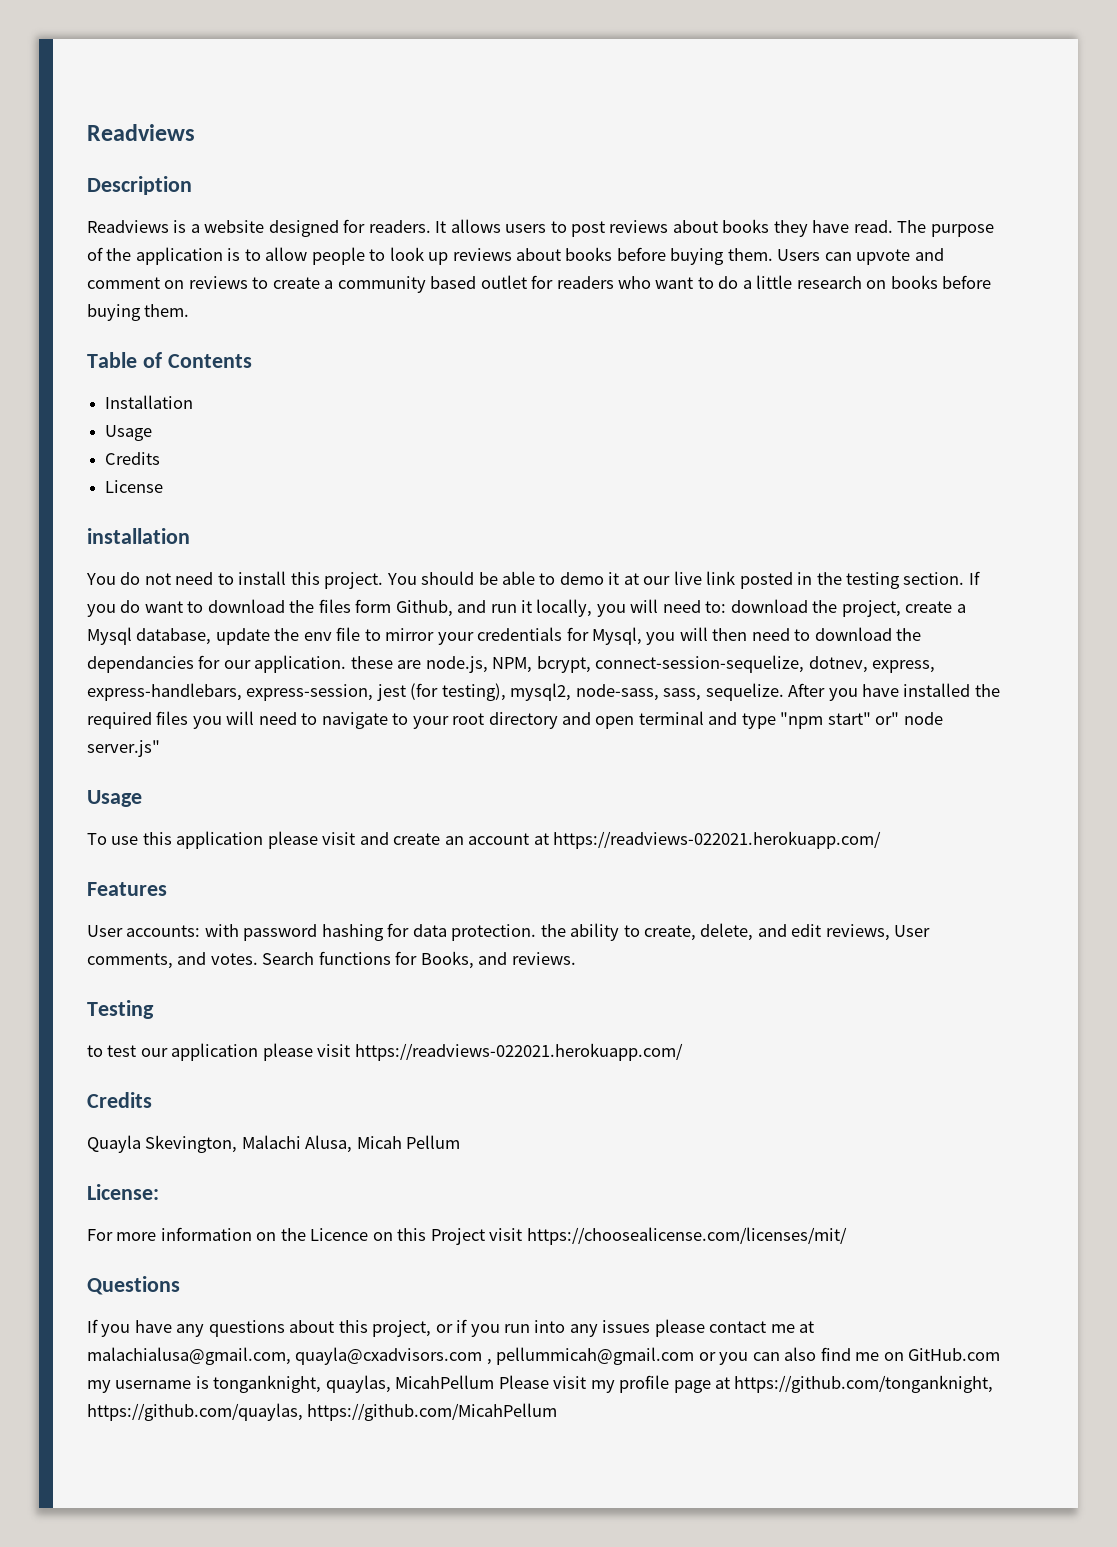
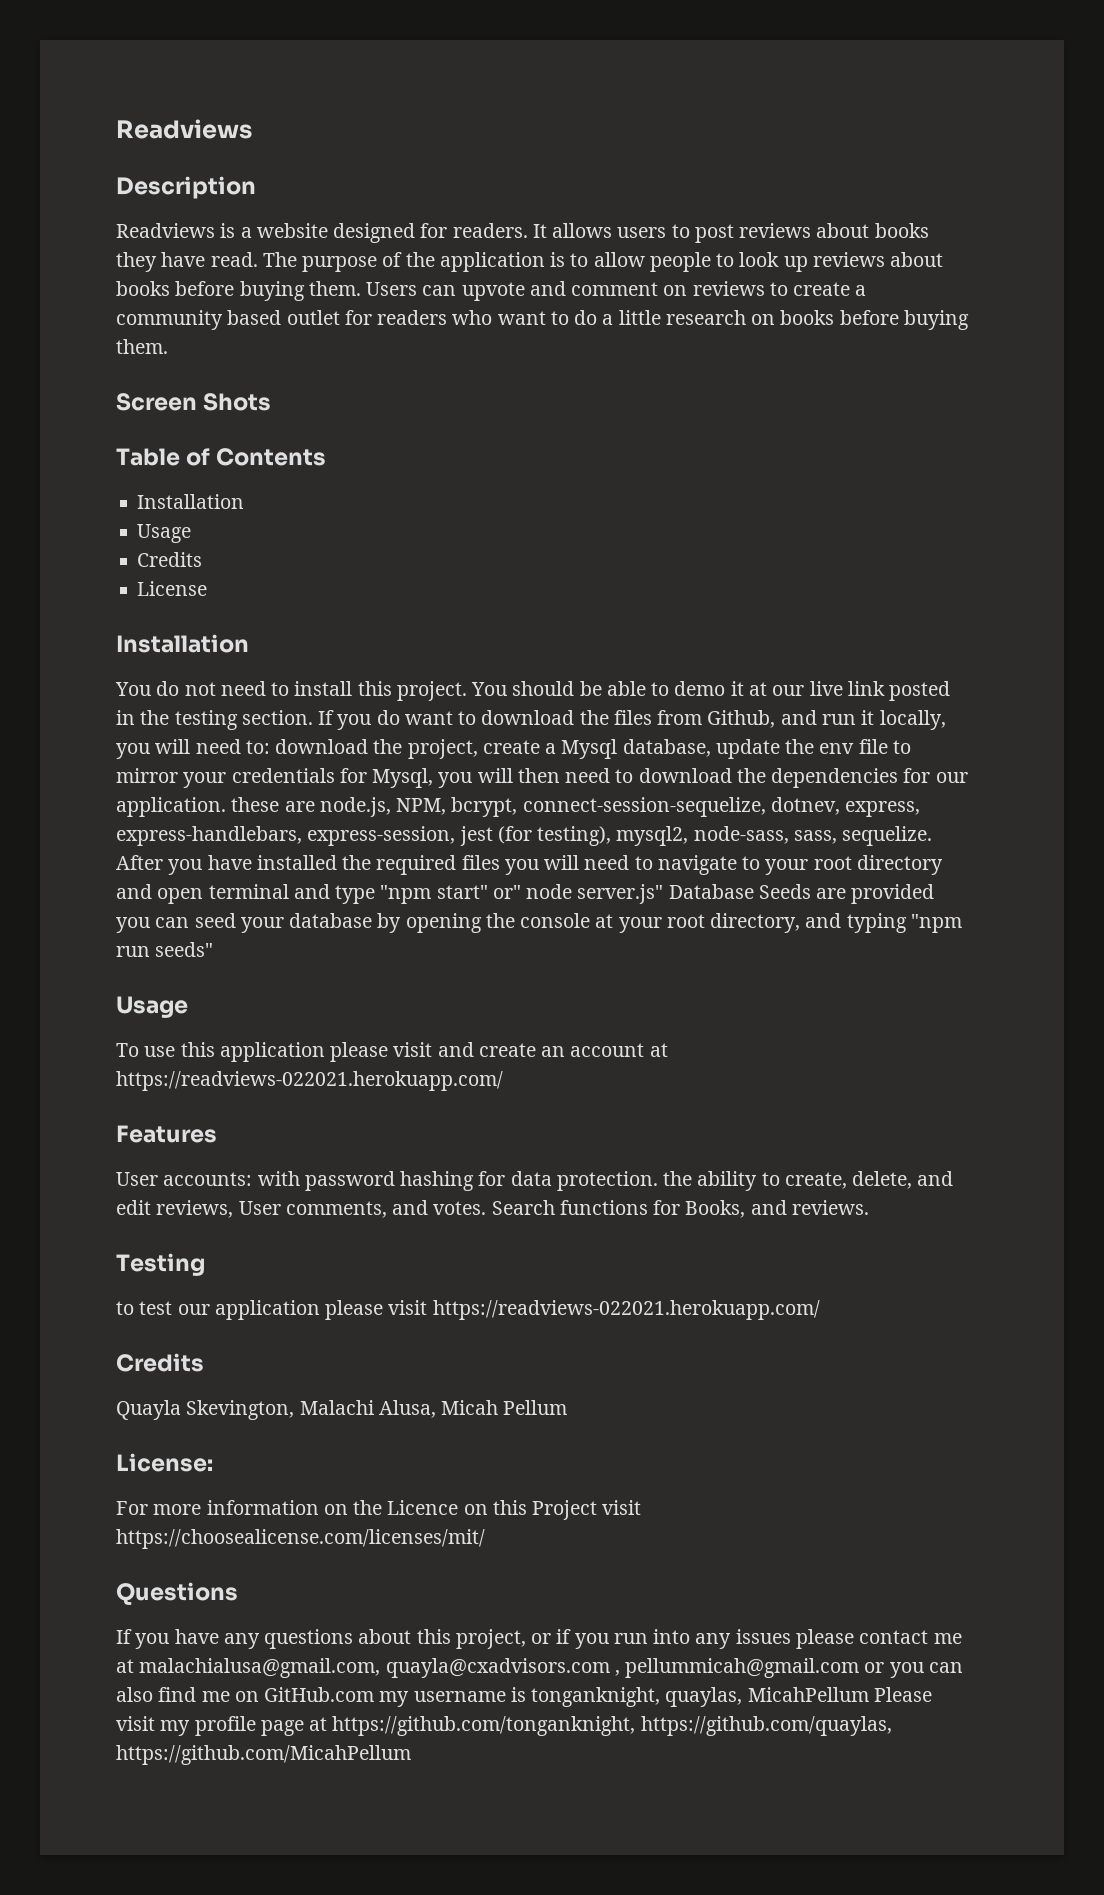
(190, 310) none -> [116,393,272,411] // Screen Shots
[87,528,190,544] installation -> [116,634,249,653] Installation
[355,599,392,613] form -> [657,710,703,725] from
[87,656,194,673] dependancies -> [771,768,899,788] dependencies
(160, 748) none -> [668,884,935,904] [116,913,962,933] [116,942,214,957] Database Seeds are provided you can seed your database by opening the console at your root directory, and typing "npm run seeds"

